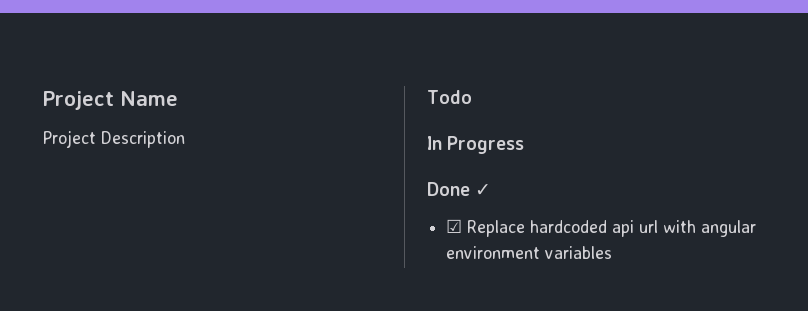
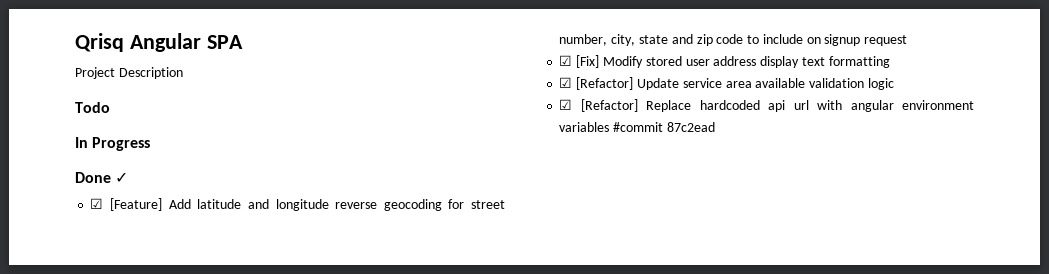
[42,91,178,110] Project Name -> [75,33,243,52] Qrisq Angular SPA
(463, 226) none -> [110,198,505,211] [559,34,908,46] [559,55,890,68] [559,77,894,90] [559,99,638,112] [Feature] Add latitude and longitude reverse geocoding for street number, city, state and zip code to include on signup request // ☑ [Fix] Modify stored user address display text formatting // ☑ [Refactor] Update service area available validation logic // ☑ [Refactor]
(613, 252) none -> [613,122,715,132] #commit 87c2ead

